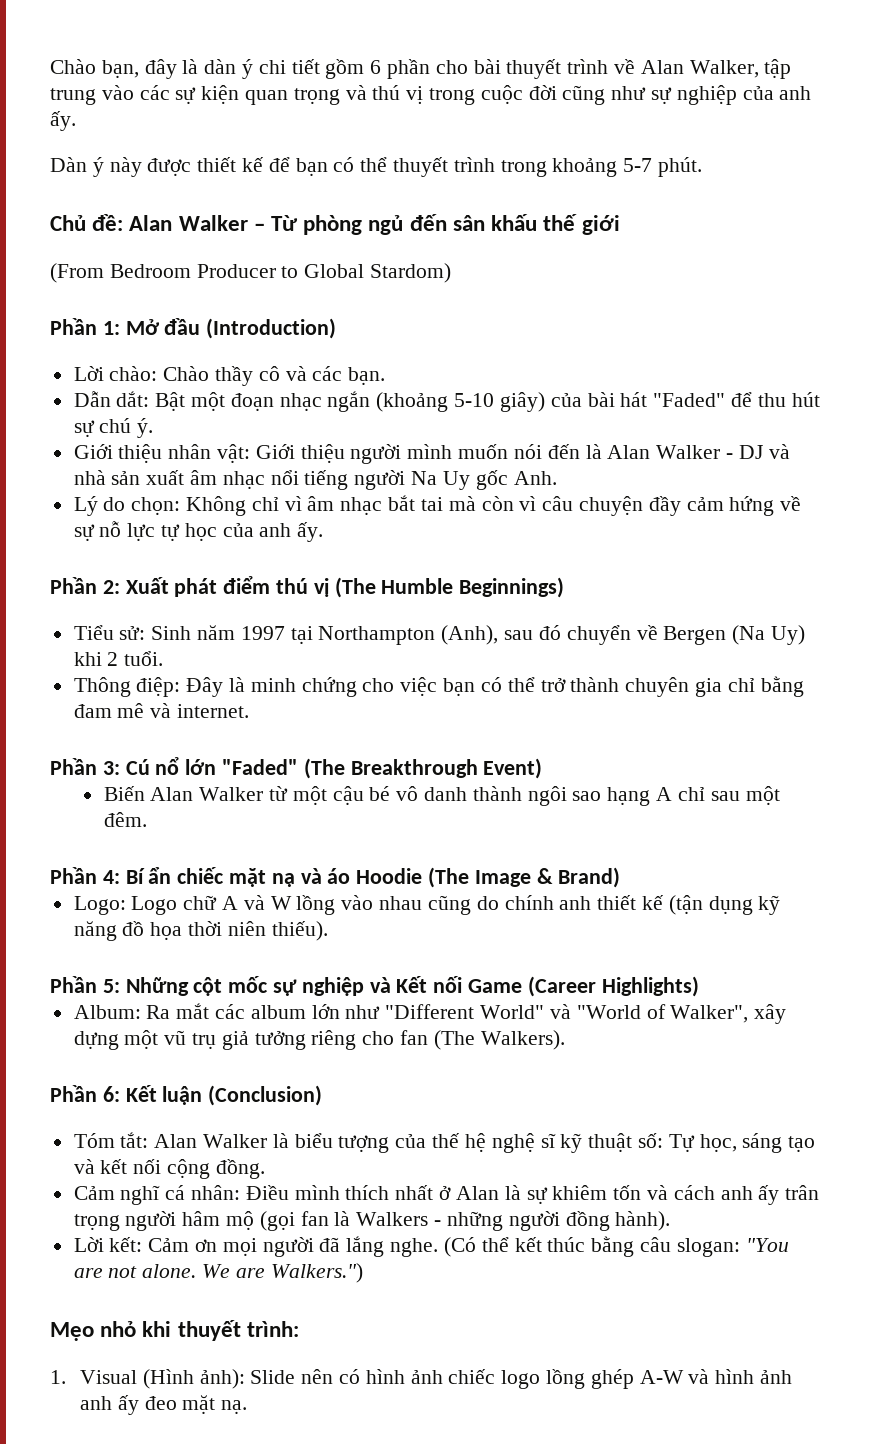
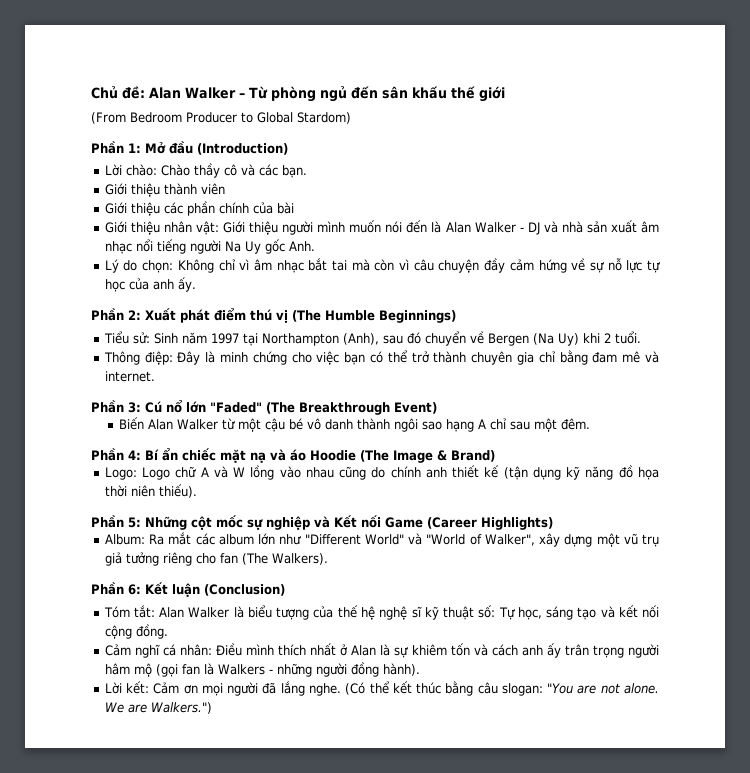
[50,59,792,79] [50,85,812,105] [50,111,76,131] [50,157,703,177] Chào bạn, đây là dàn ý chi tiết gồm 6 phần cho bài thuyết trình về Alan Walker, tập trung vào các sự kiện quan trọng và thú vị trong cuộc đời cũng như sự nghiệp của anh ấy. // Dàn ý này được thiết kế để bạn có thể thuyết trình trong khoảng 5-7 phút. // -> (91, 92) none
[73,391,820,412] [73,418,154,438] Dẫn dắt: Bật một đoạn nhạc ngắn (khoảng 5-10 giây) của bài hát "Faded" để thu hút sự chú ý. -> [104,183,225,197] [104,201,294,216] Giới thiệu thành viên // Giới thiệu các phần chính của bài
[50,1320,299,1341] [50,1369,793,1389] [79,1395,248,1415] // Mẹo nhỏ khi thuyết trình: // 1. Visual (Hình ảnh): Slide nên có hình ảnh chiếc logo lồng ghép A-W và hình ảnh anh ấy đeo mặt nạ. -> (212, 708) none

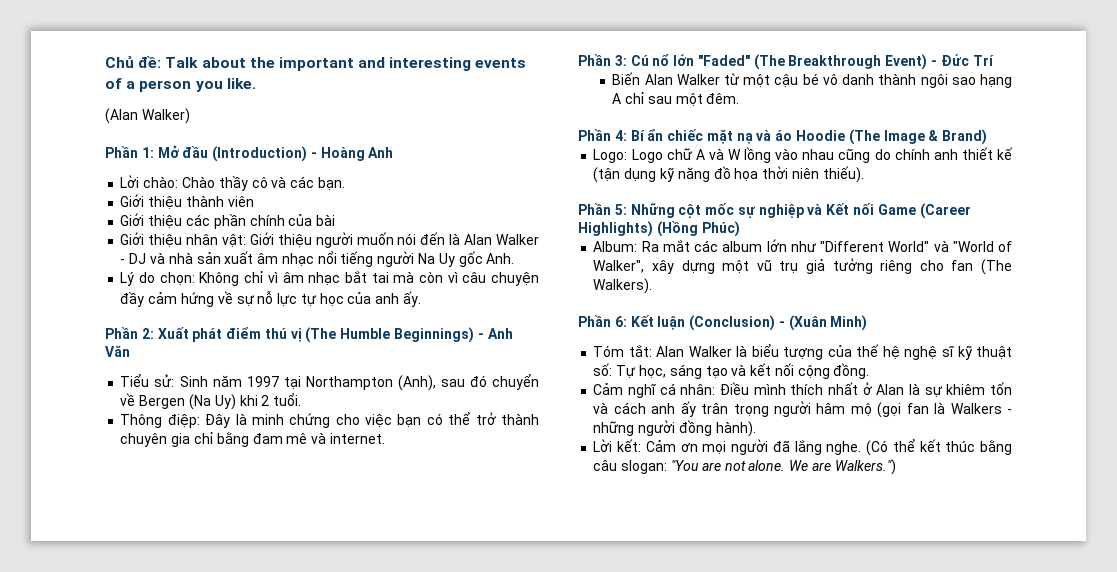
[149,86,505,102] [91,112,351,124] Alan Walker – Từ phòng ngủ đến sân khấu thế giới // (From Bedroom Producer to Global Stardom) -> [165,57,527,71] [105,78,256,92] [105,108,190,124] Talk about the important and interesting events of a person you like. // (Alan Walker)
(288, 149) none -> [310,147,394,161] - Hoàng Anh
[317,221,346,232] mình -> (353, 240) none
(456, 316) none -> [477,328,513,339] [105,345,130,357] - Anh Văn
(437, 408) none -> [931,54,994,66] - Đức Trí
(553, 523) none -> [656,221,740,237] (Hồng Phúc)
(285, 590) none -> [778,315,868,331] - (Xuân Minh)

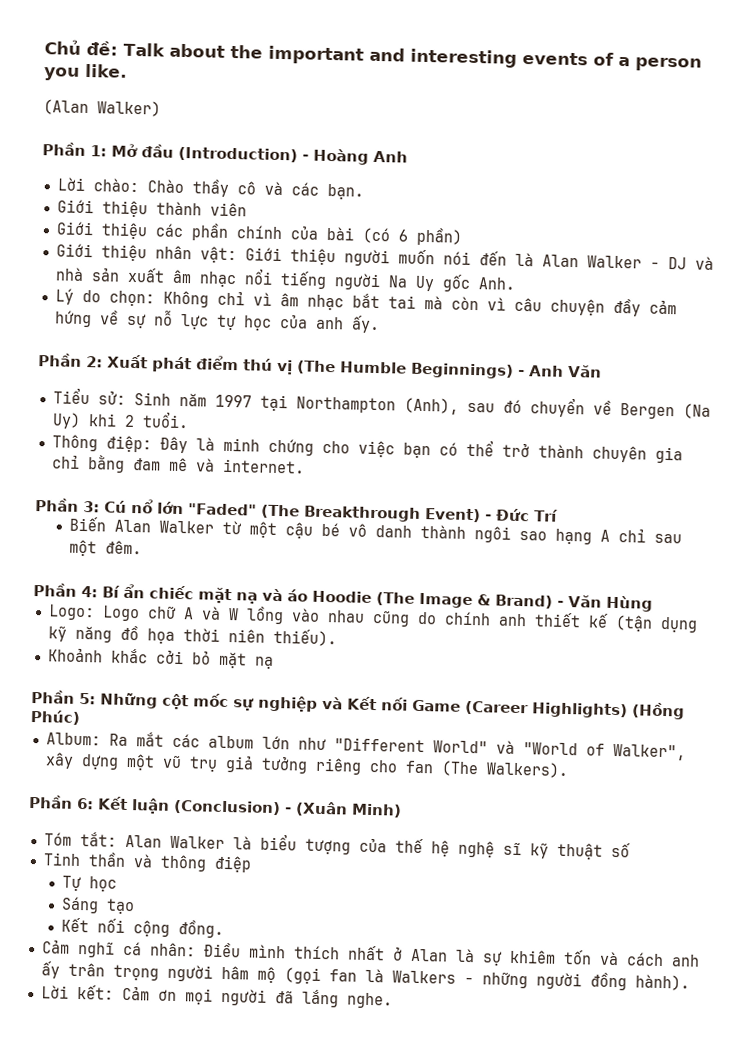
(336, 220) none -> [361,227,463,246] (có 6 phần)
(988, 137) none -> [557,595,653,612] - Văn Hùng
(864, 174) none -> [47,647,274,669] // Khoảnh khắc cởi bỏ mặt nạ
[593,363,702,379] số: Tự học, sáng -> [610,842,631,858] [42,852,252,873] [62,875,118,892] [61,896,100,914] số // Tinh thần và thông điệp // Tự học // Sáng
[731,363,772,376] và kết -> [61,917,90,933] // Kết
[866,439,1012,456] [593,459,896,475] (Có thể kết thúc bằng câu slogan: "You are not alone. We are Walkers.") -> (393, 1000) none

